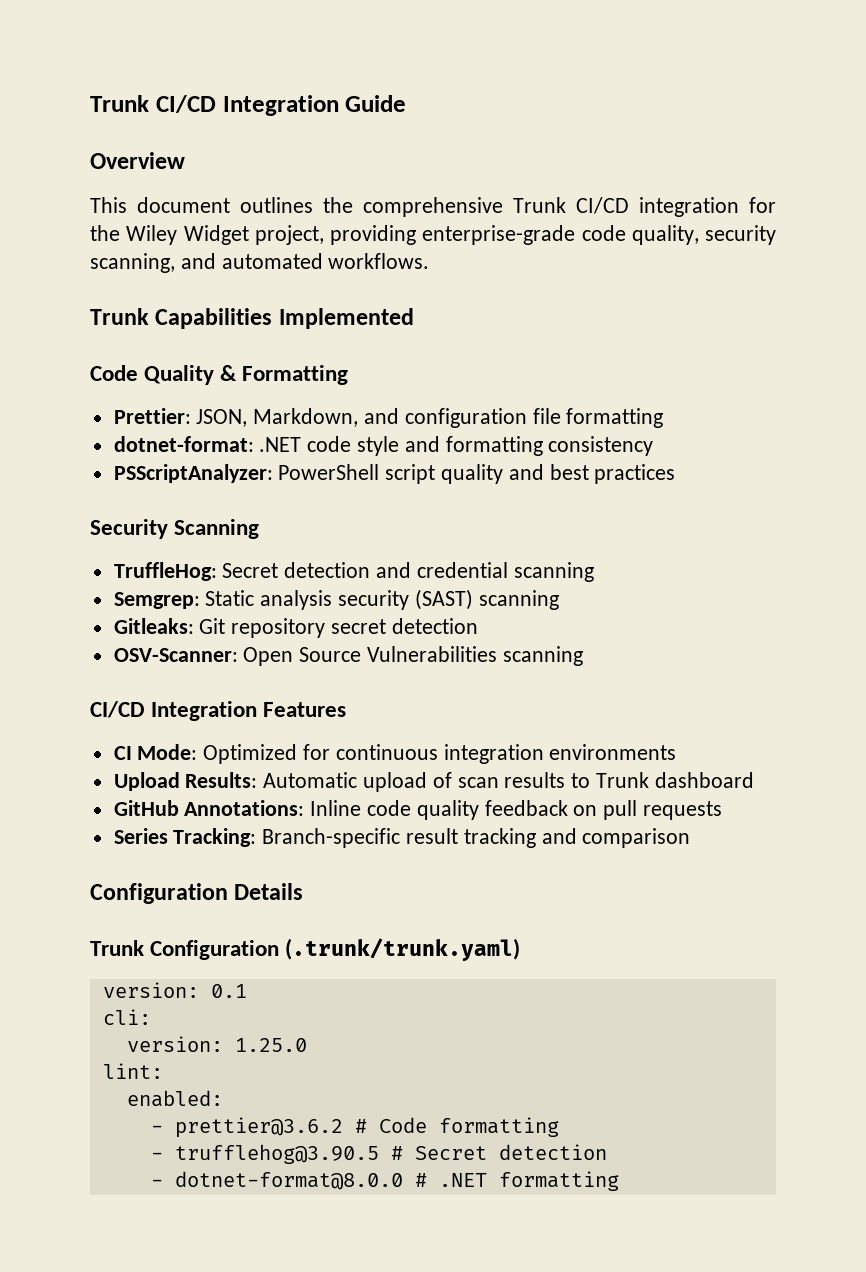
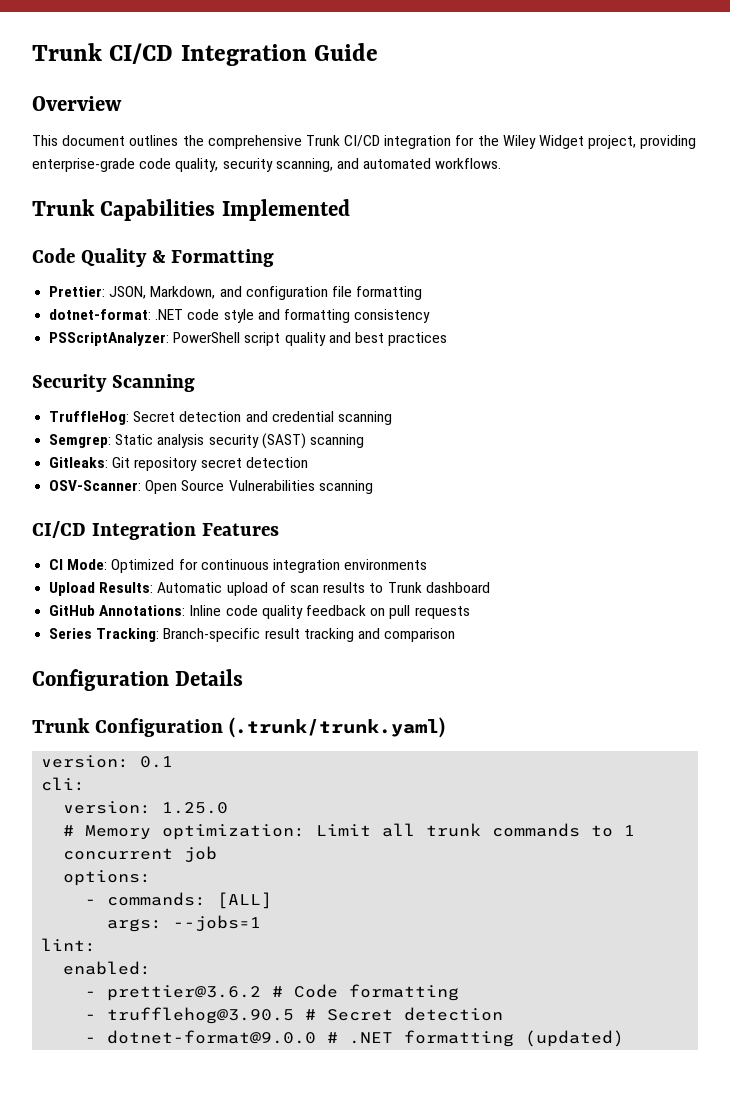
(307, 1045) none -> [63,823,636,840] [63,846,218,863] [63,870,152,886] [85,892,273,909] [107,915,262,932] // # Memory optimization: Limit all trunk commands to 1 concurrent job // options: // - commands: [ALL] // args: --jobs=1
[174,1171,403,1190] dotnet-format@8.0.0 -> [107,1030,317,1044] dotnet-format@9.0.0
(619, 1181) none -> [525,1030,625,1047] (updated)

